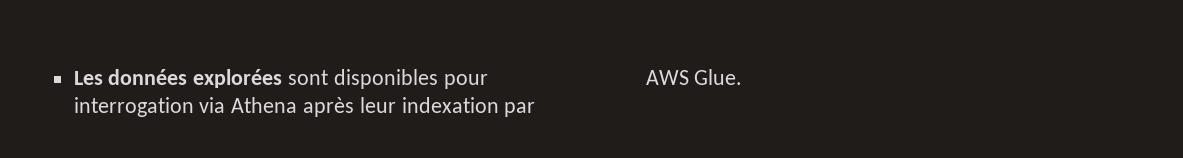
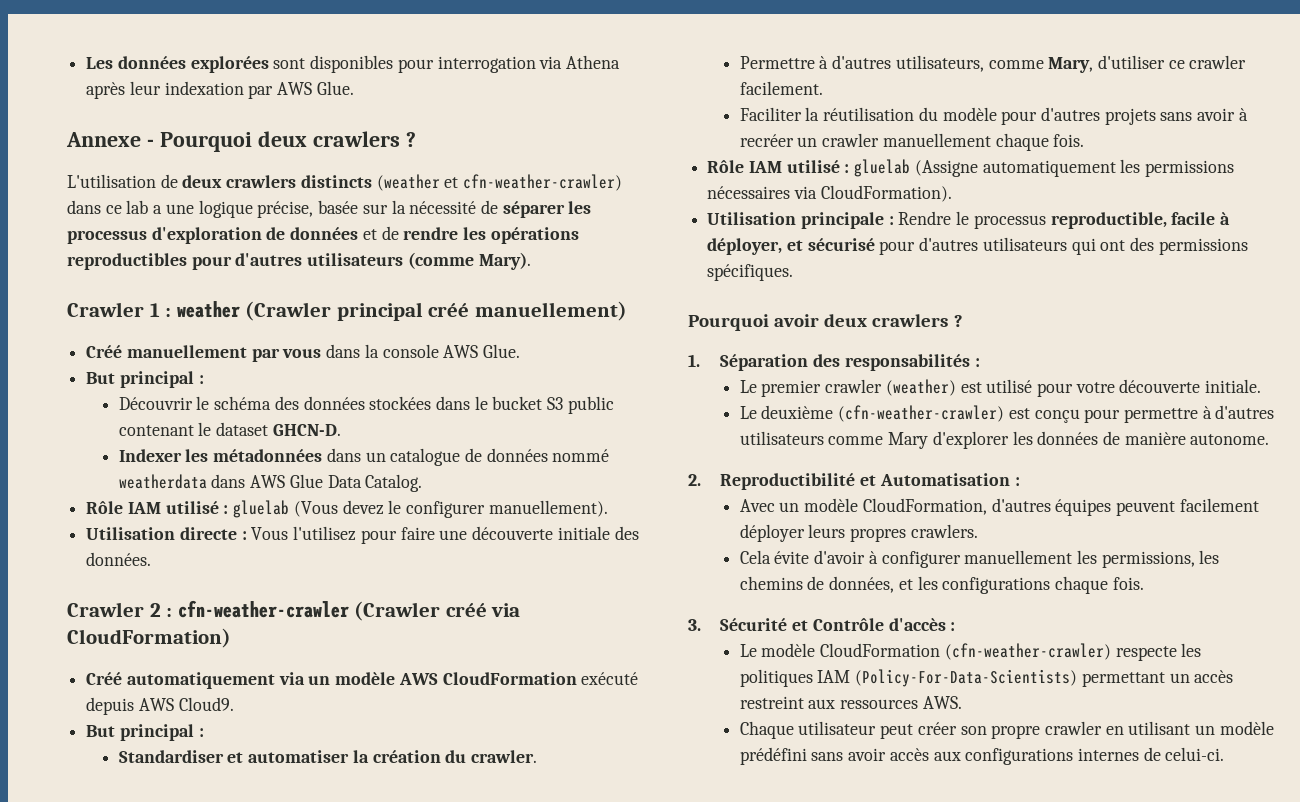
(743, 77) none -> [66,131,416,152] [67,174,623,191] [67,200,592,218] [67,226,579,244] [67,252,531,270] [67,301,627,321] [86,344,521,362] [86,371,204,388] [118,396,614,414] [118,422,341,436] [118,448,610,466] [118,474,423,492] [86,500,608,518] [86,526,639,544] [86,552,152,566] [67,600,521,621] [67,628,231,648] [86,672,639,689] [86,697,234,715] [86,724,204,741] [118,750,538,763] [739,55,1247,73] [739,81,823,95] [739,107,1248,125] [739,133,1085,151] [707,159,1235,177] [707,185,952,202] [707,211,1231,229] [707,237,1248,255] [707,264,794,281] [688,314,963,331] [688,354,980,371] [739,379,1262,397] [739,405,1275,423] [739,431,1270,449] [688,473,1020,490] [739,498,1259,516] [739,524,978,542] [739,550,1220,568] [739,576,1144,594] [688,618,956,631] [739,643,1202,661] [739,669,1234,687] [739,696,962,709] [739,721,1274,739] [739,747,1225,765] // Annexe - Pourquoi deux crawlers ? // L'utilisation de deux crawlers distincts (weather et cfn-weather-crawler) dans ce lab a une logique précise, basée sur la nécessité de séparer les processus d'exploration de données et de rendre les opérations reproductibles pour d'autres utilisateurs (comme Mary). // Crawler 1 : weather (Crawler principal créé manuellement) // Créé manuellement par vous dans la console AWS Glue. // But principal : // Découvrir le schéma des données stockées dans le bucket S3 public contenant le dataset GHCN-D. // Indexer les métadonnées dans un catalogue de données nommé weatherdata dans AWS Glue Data Catalog. // Rôle IAM utilisé : gluelab (Vous devez le configurer manuellement). // Utilisation directe : Vous l'utilisez pour faire une découverte initiale des données. // Crawler 2 : cfn-weather-crawler (Crawler créé via CloudFormation) // Créé automatiquement via un modèle AWS CloudFormation exécuté depuis AWS Cloud9. // But principal : // Standardiser et automatiser la création du crawler. // Permettre à d'autres utilisateurs, comme Mary, d'utiliser ce crawler facilement. // Faciliter la réutilisation du modèle pour d'autres projets sans avoir à recréer un crawler manuellement chaque fois. // Rôle IAM utilisé : gluelab (Assigne automatiquement les permissions nécessaires via CloudFormation). // Utilisation principale : Rendre le processus reproductible, facile à déployer, et sécurisé pour d'autres utilisateurs qui ont des permissions spécifiques. // Pourquoi avoir deux crawlers ? // 1. Séparation des responsabilités : // Le premier crawler (weather) est utilisé pour votre découverte initiale. // Le deuxième (cfn-weather-crawler) est conçu pour permettre à d'autres utilisateurs comme Mary d'explorer les données de manière autonome. // 2. Reproductibilité et Automatisation : // Avec un modèle CloudFormation, d'autres équipes peuvent facilement déployer leurs propres crawlers. // Cela évite d'avoir à configurer manuellement les permissions, les chemins de données, et les configurations chaque fois. // 3. Sécurité et Contrôle d'accès : // Le modèle CloudFormation (cfn-weather-crawler) respecte les politiques IAM (Policy-For-Data-Scientists) permettant un accès restreint aux ressources AWS. // Chaque utilisateur peut créer son propre crawler en utilisant un modèle prédéfini sans avoir accès aux configurations internes de celui-ci.

